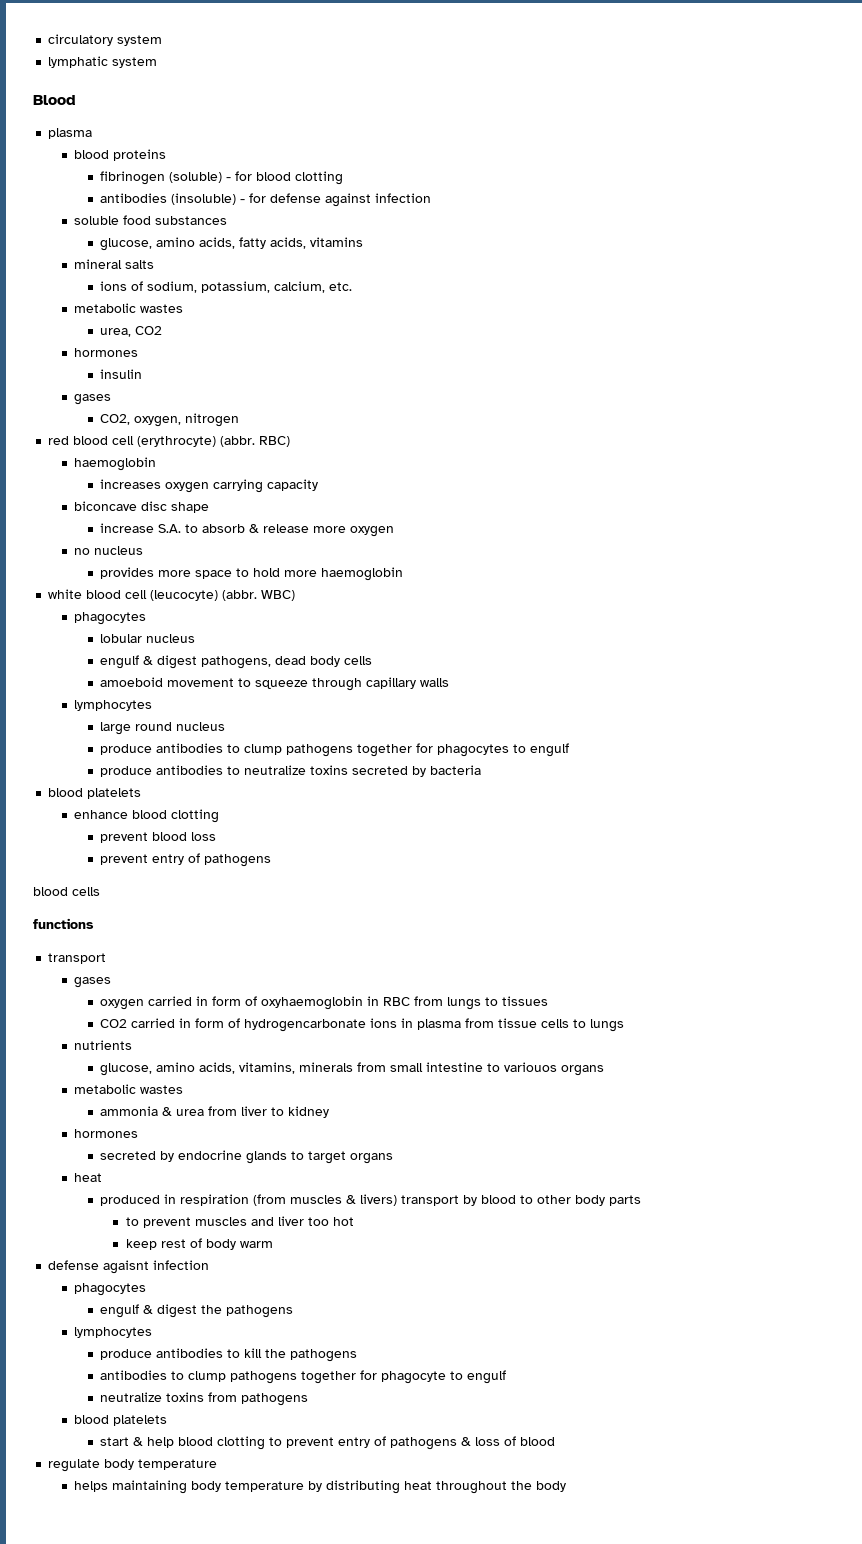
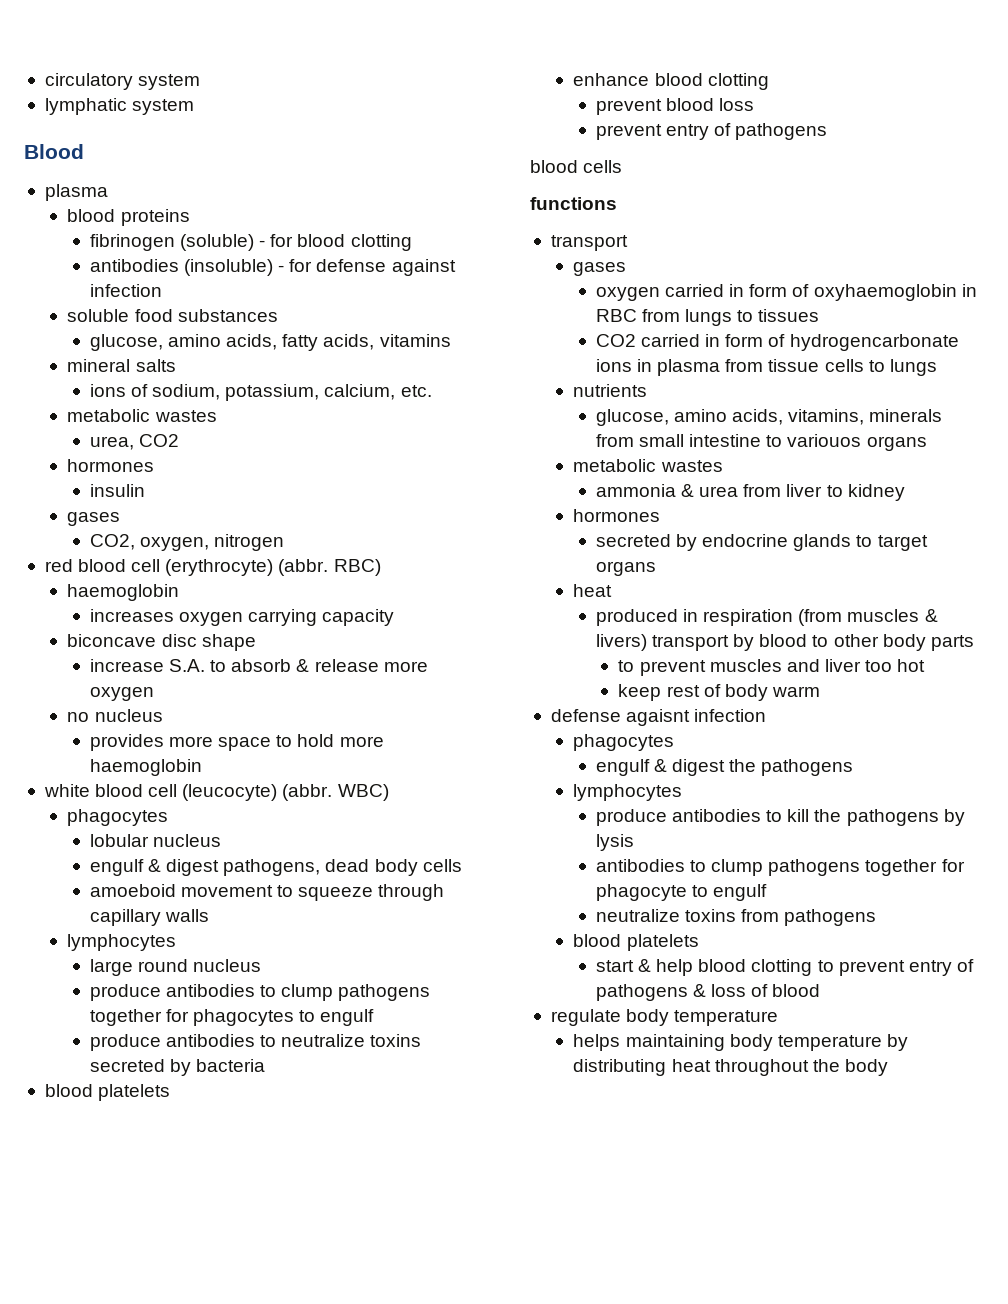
(358, 1355) none -> [943,809,965,826] [595,834,634,851] by lysis

